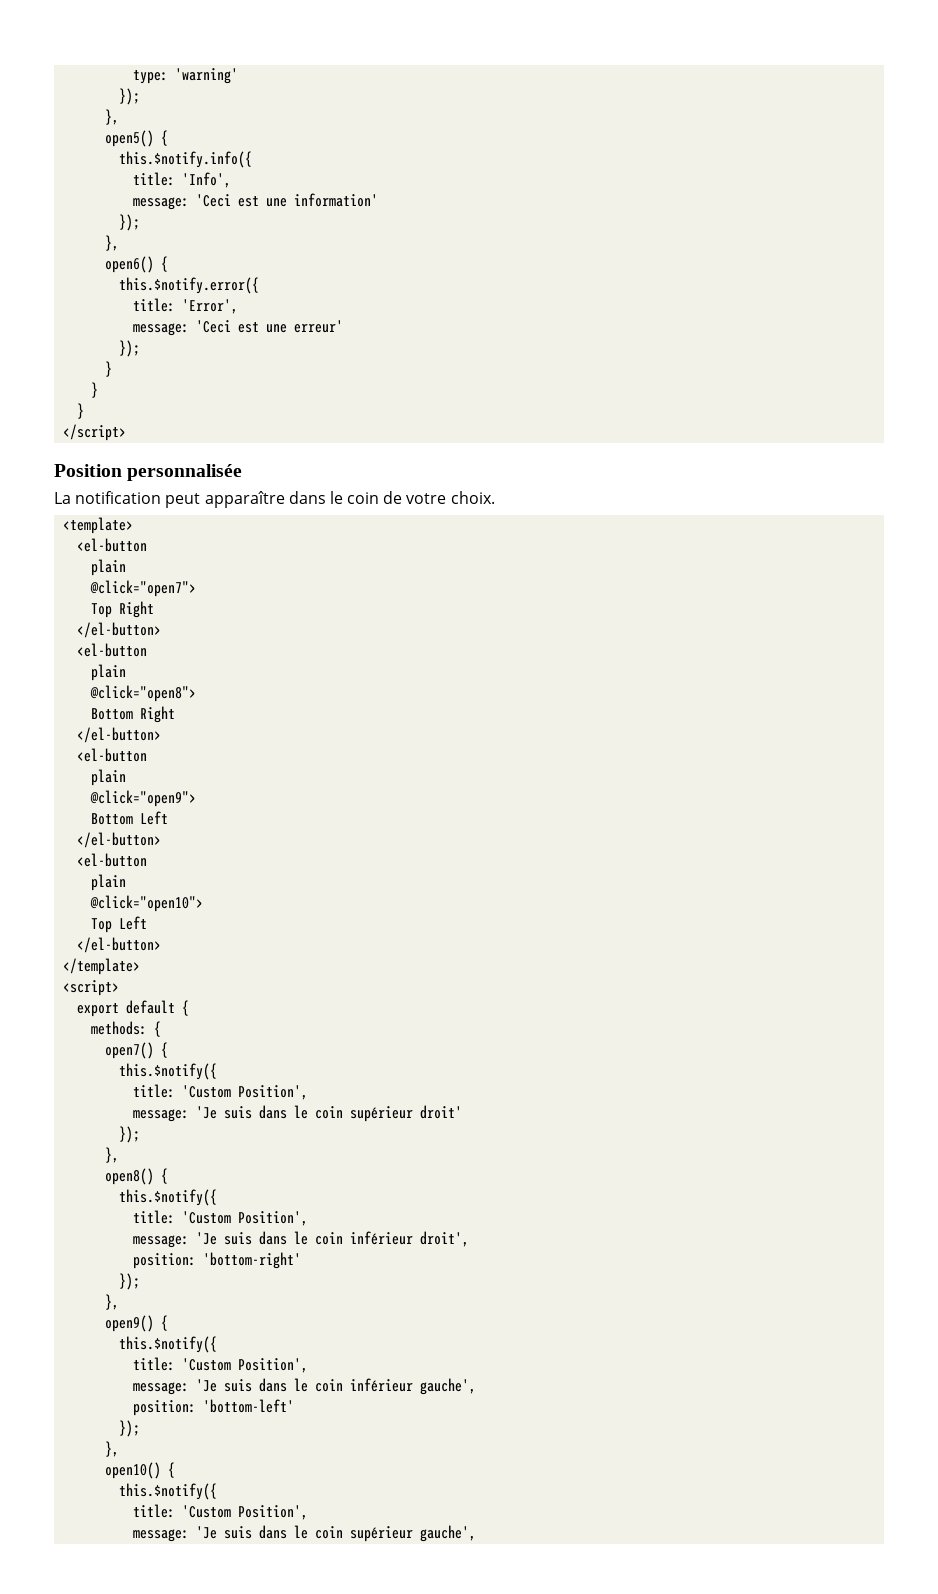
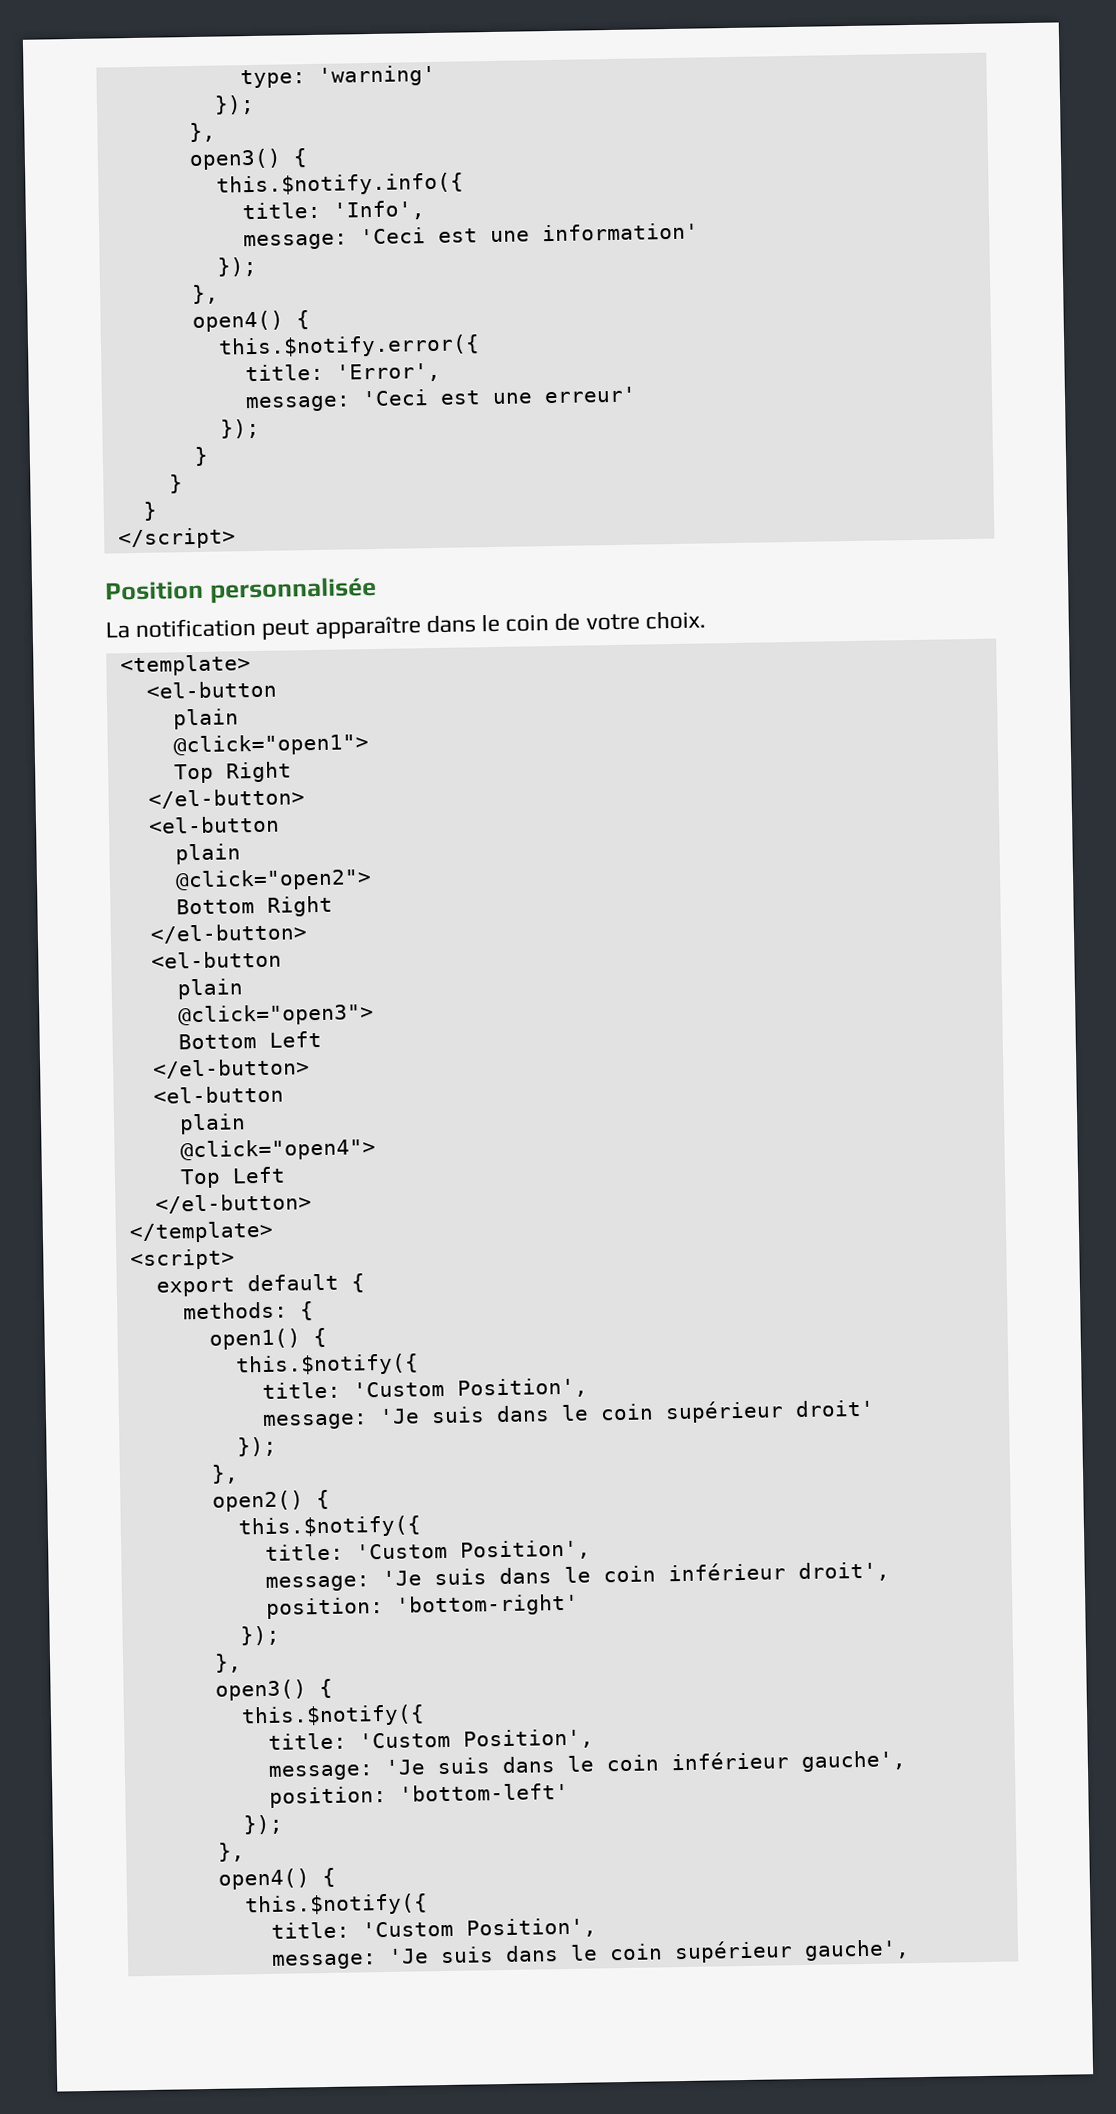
[105,130,155,147] open5() -> [188,148,282,171] open3()
[105,256,155,273] open6() -> [191,310,284,333] open4()
[90,580,197,597] @click="open7"> -> [172,733,369,757] @click="open1">
[90,685,197,702] @click="open8"> -> [174,868,372,892] @click="open2">
[90,790,197,807] @click="open9"> -> [177,1003,374,1027] @click="open3">
[90,895,204,912] @click="open10"> -> [179,1138,376,1162] @click="open4">
[105,1042,155,1059] open7() -> [208,1328,301,1350] open1()
[105,1168,155,1185] open8() -> [211,1490,304,1512] open2()
[105,1315,155,1332] open9() -> [214,1679,307,1701] open3()
[105,1462,162,1479] open10() -> [217,1868,310,1890] open4()

